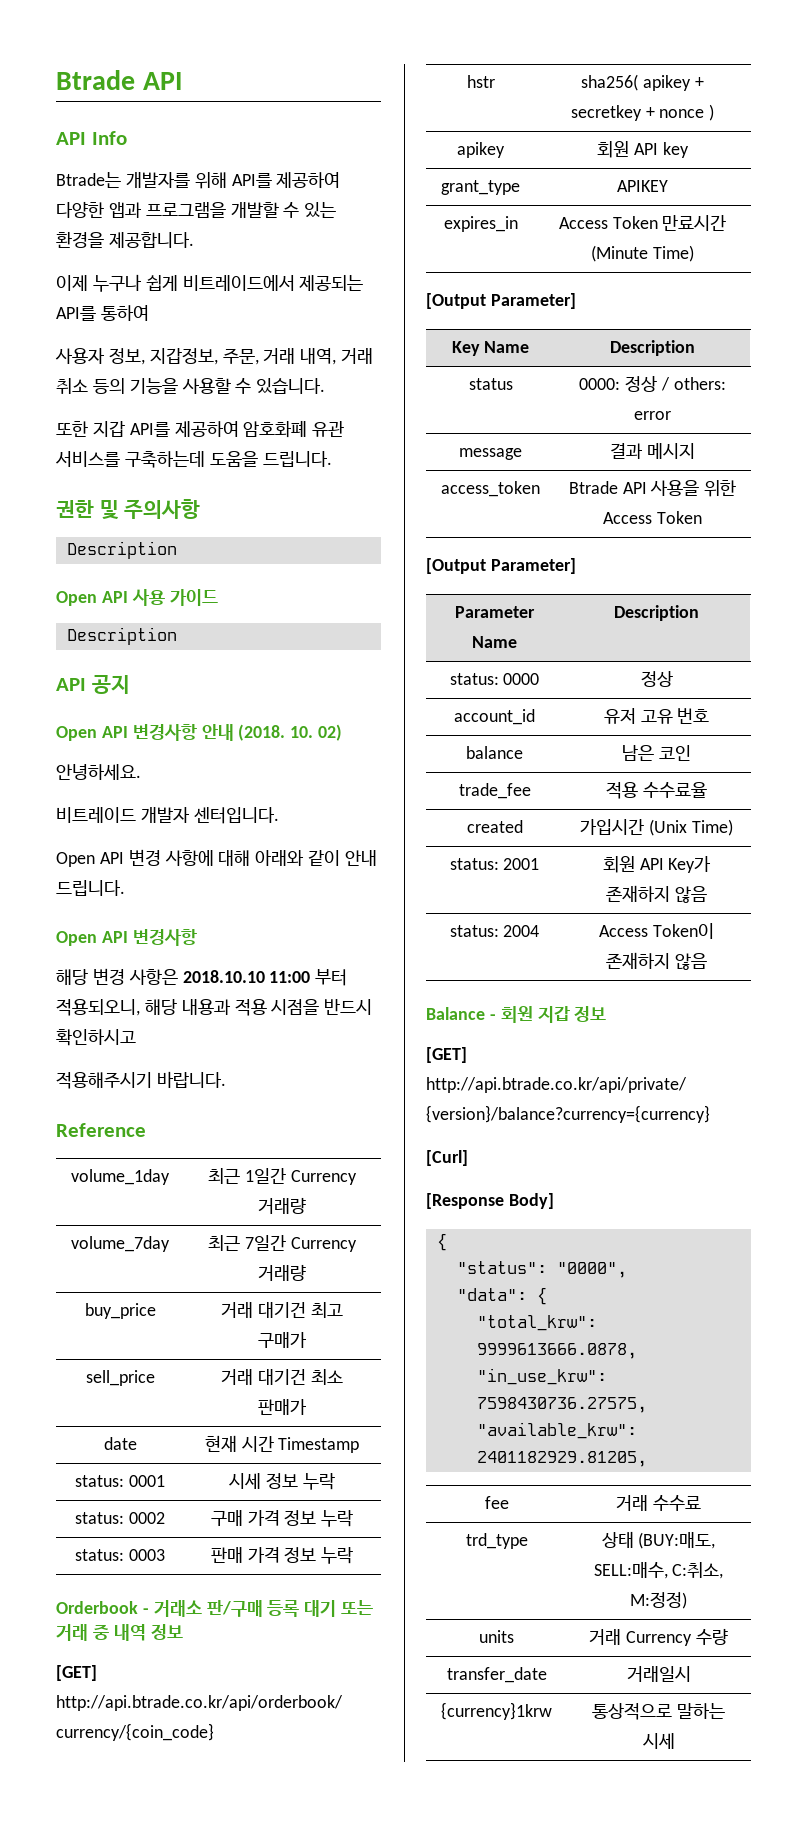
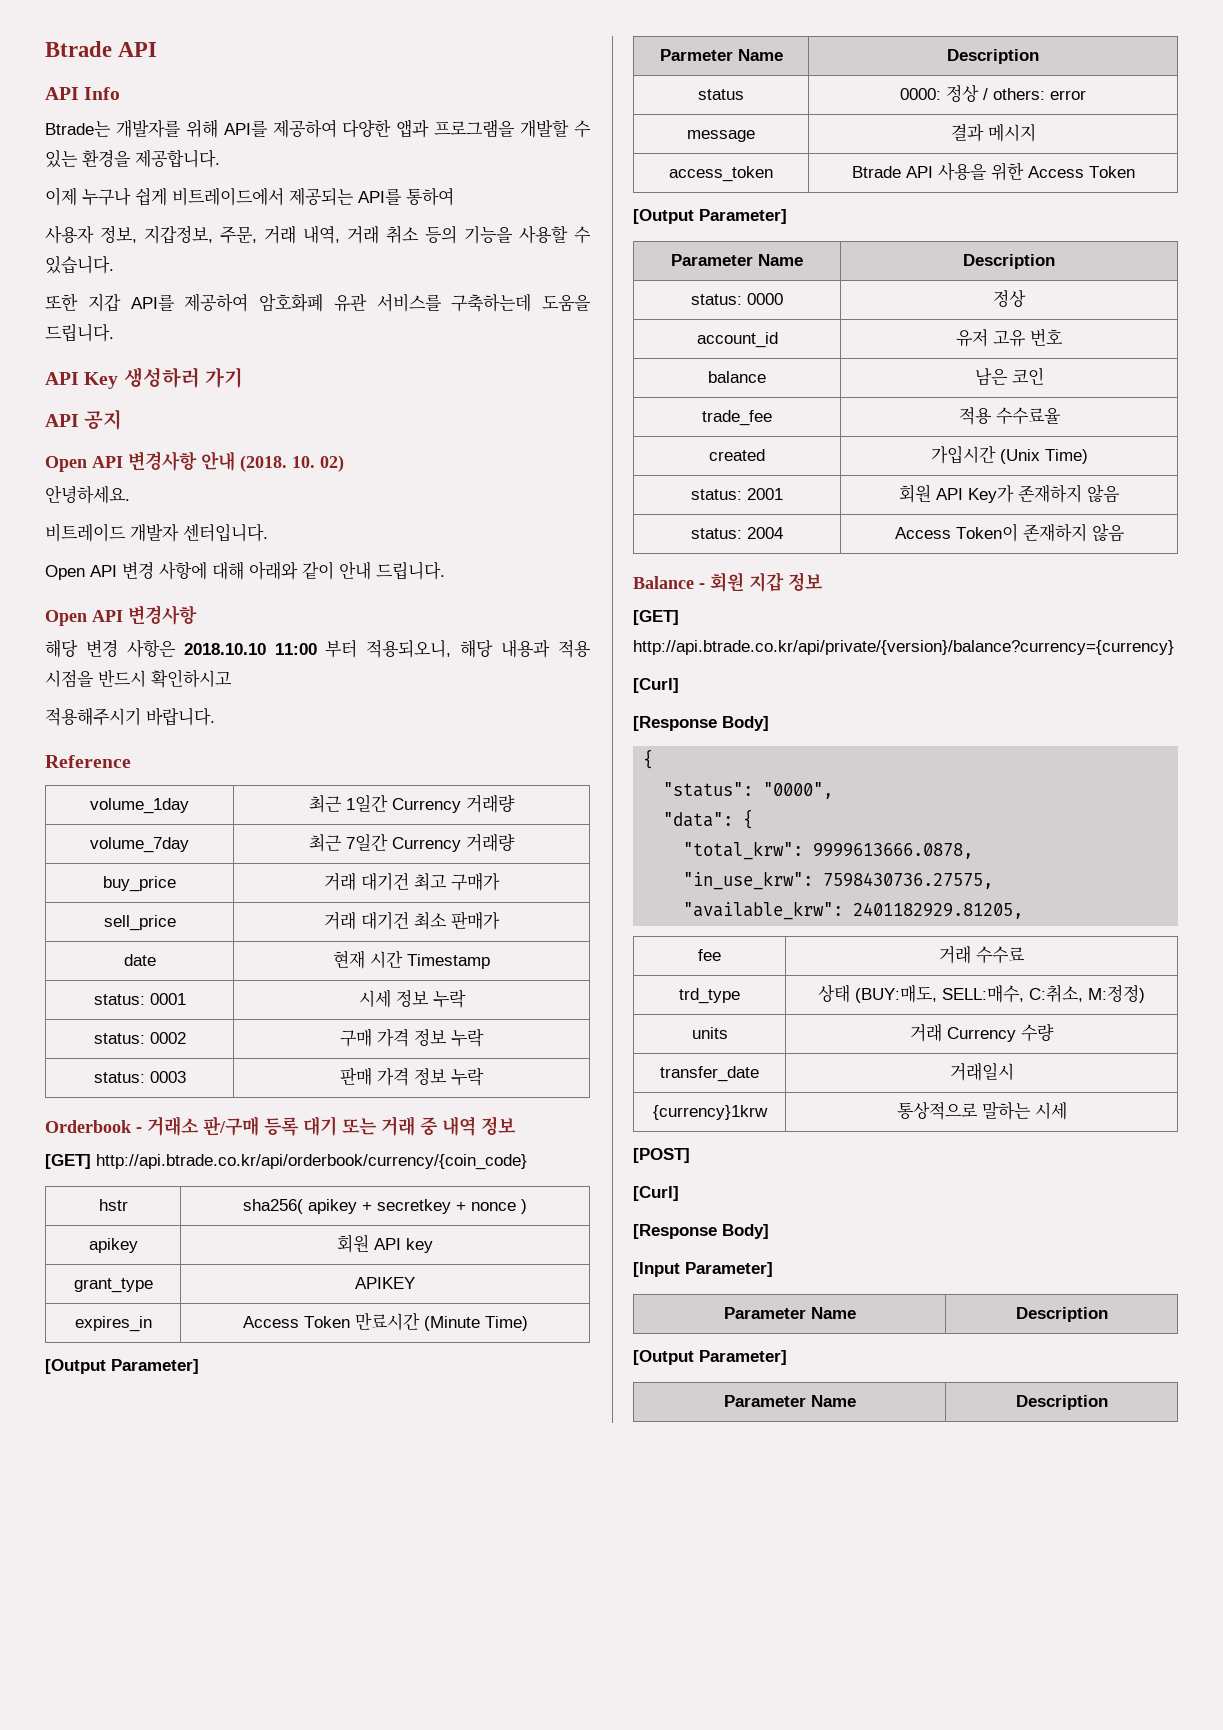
[56,499,201,520] [66,541,177,559] [56,589,218,606] [66,627,177,645] 권한 및 주의사항 // Description // Open API 사용 가이드 // Description -> [45,367,243,389] API Key 생성하러 가기
[451,341,480,356] Key -> [659,49,733,61] Parmeter
(675, 1741) none -> [633,1148,690,1163] [633,1186,679,1201] [633,1224,769,1239] [633,1262,773,1277] [723,1307,856,1319] [1015,1307,1108,1322] [633,1350,787,1365] [723,1395,856,1407] [1015,1395,1108,1410] // [POST] // [Curl] // [Response Body] // [Input Parameter] // Parameter Name | Description // [Output Parameter] // Parameter Name | Description

